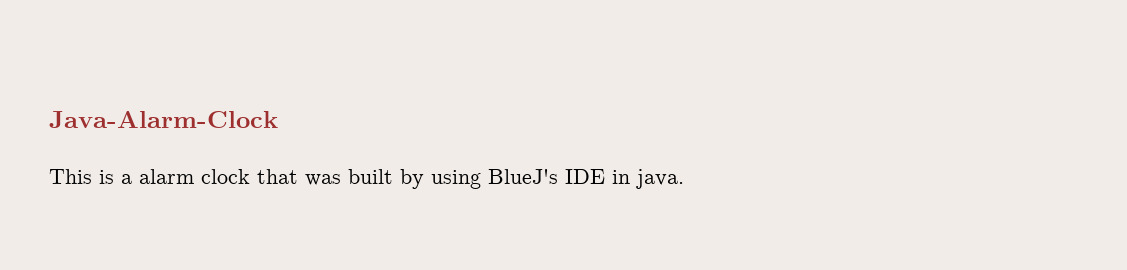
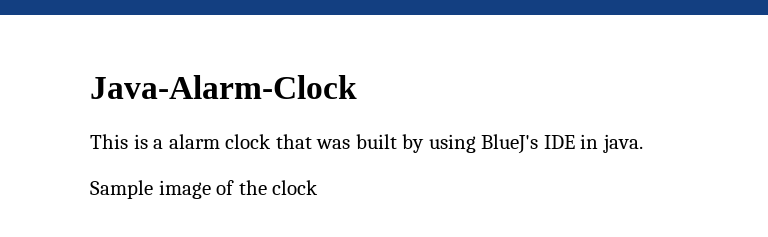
(684, 179) none -> [90,180,319,199] // Sample image of the clock

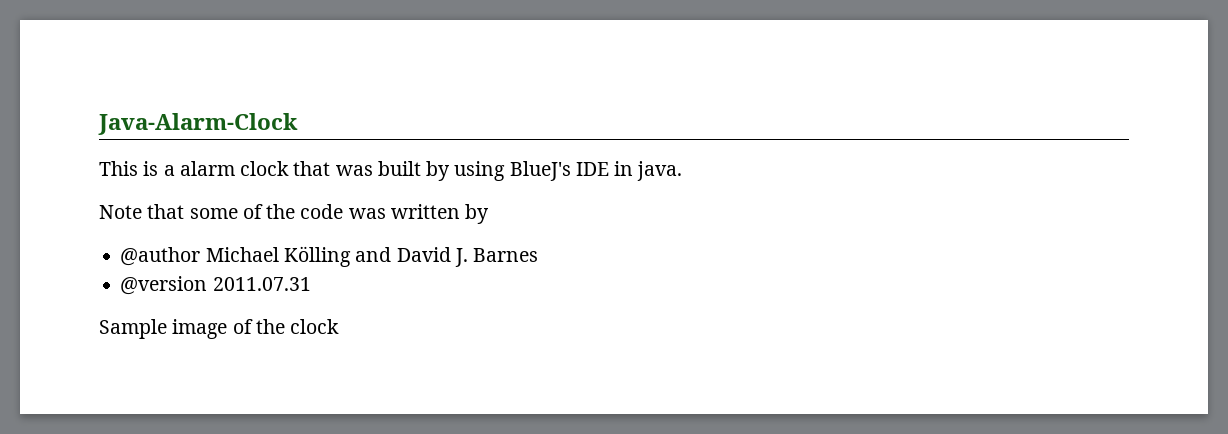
(643, 143) none -> [99,204,490,224] [120,246,539,267] [120,276,311,295] // Note that some of the code was written by // @author Michael Kölling and David J. Barnes // @version 2011.07.31

